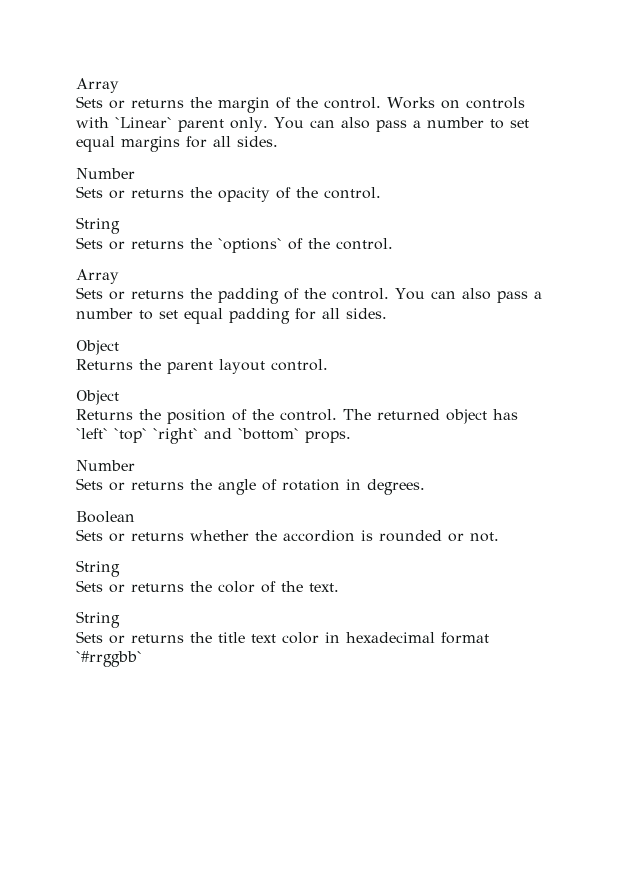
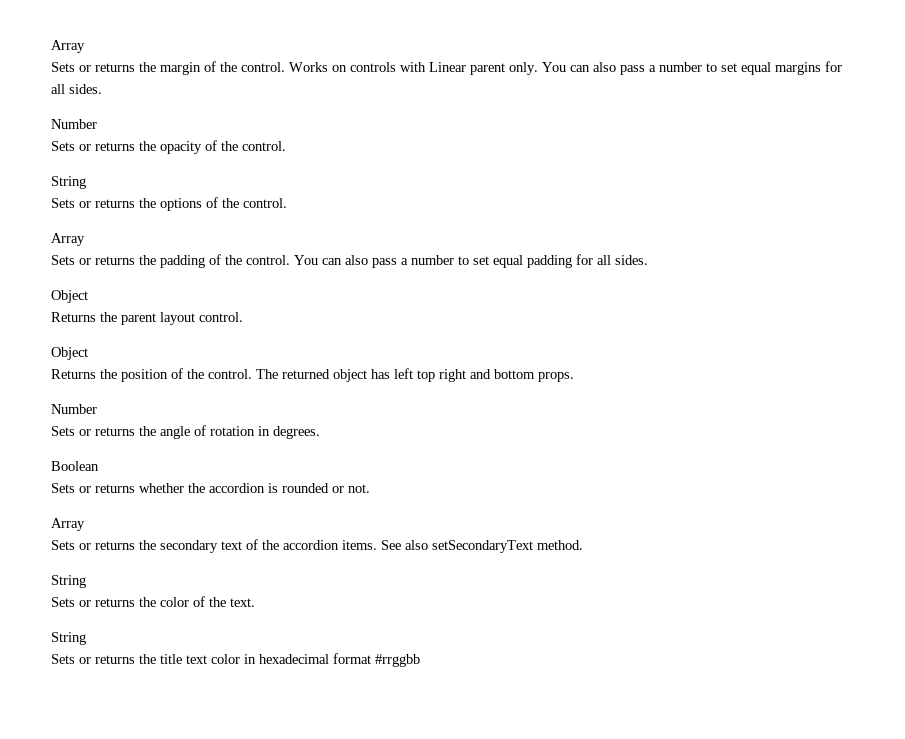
[115,117,172,128] `Linear` -> [429,62,466,72] Linear
[218,238,282,253] `options` -> [160,198,202,211] options
[76,428,299,444] `left` `top` `right` and `bottom` -> [394,368,535,382] left top right and bottom
(499, 537) none -> [51,518,85,531] [51,539,583,553] // Array // Sets or returns the secondary text of the accordion items. See also setSecondaryText method.
[76,651,142,667] `#rrggbb` -> [375,654,420,667] #rrggbb

